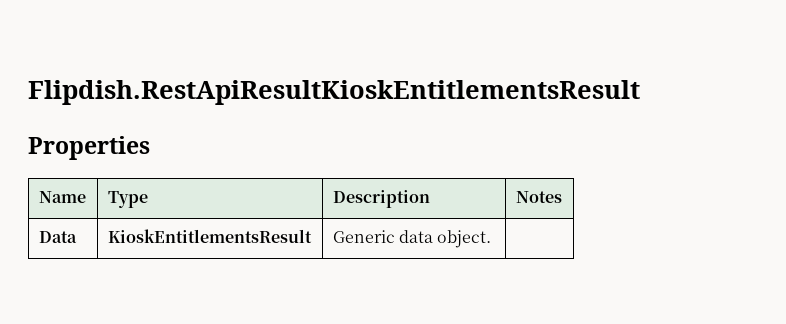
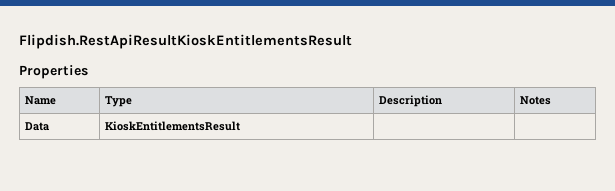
[332,230,492,248] Generic data object. -> (240, 126) none

